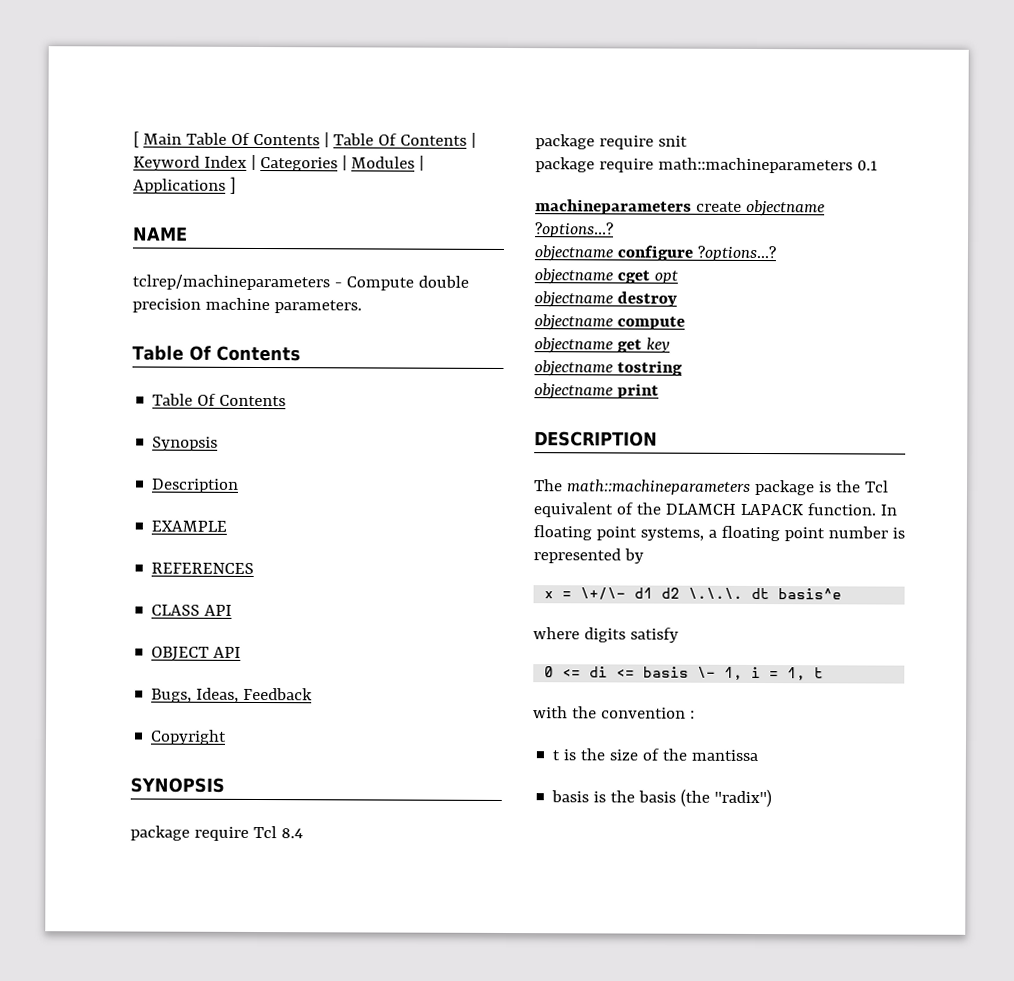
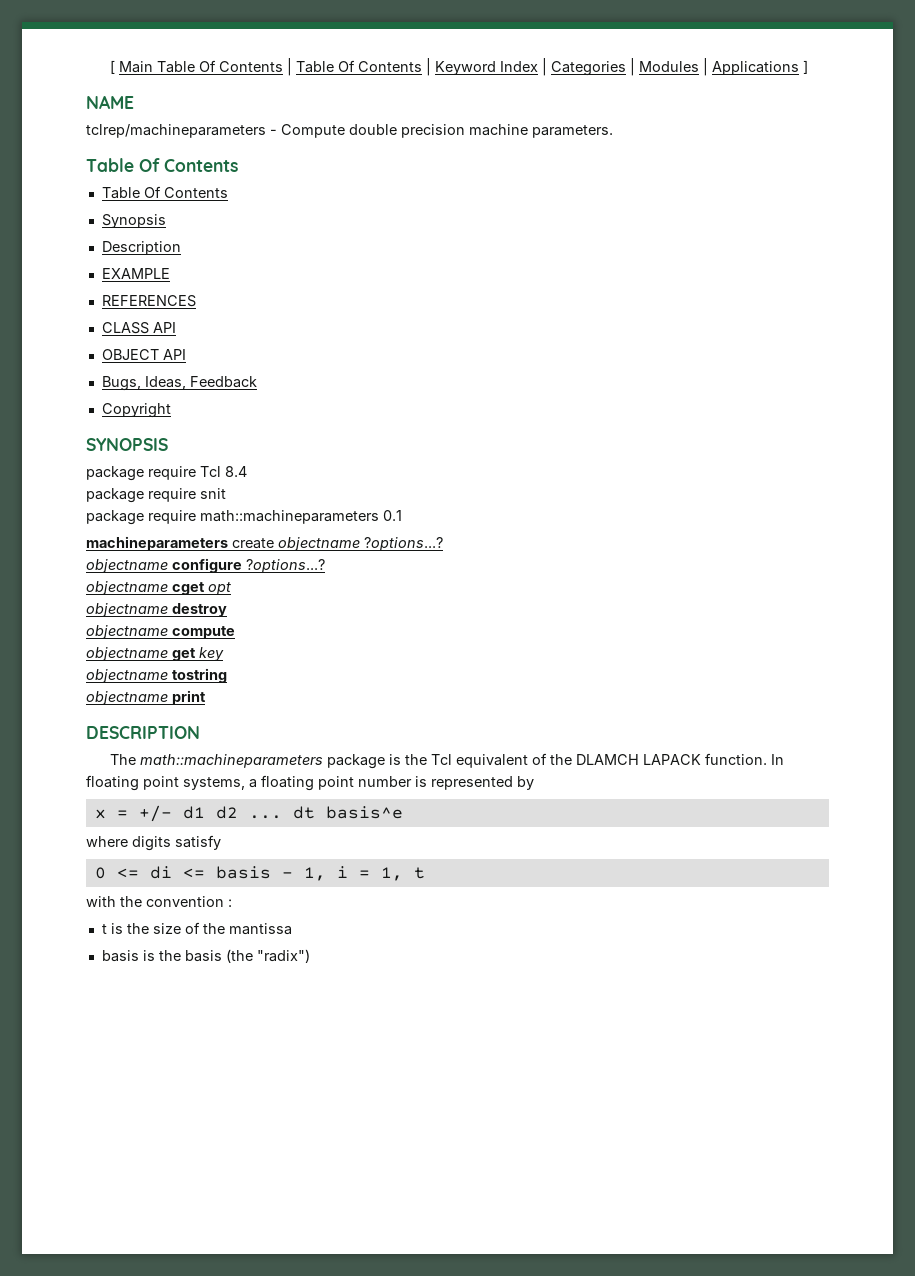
[580,587,627,600] \+/\- -> [138,805,172,822] +/-
[688,587,744,599] \.\.\. -> [248,815,282,819] ...
[697,666,717,678] \- -> [281,872,293,878] -

